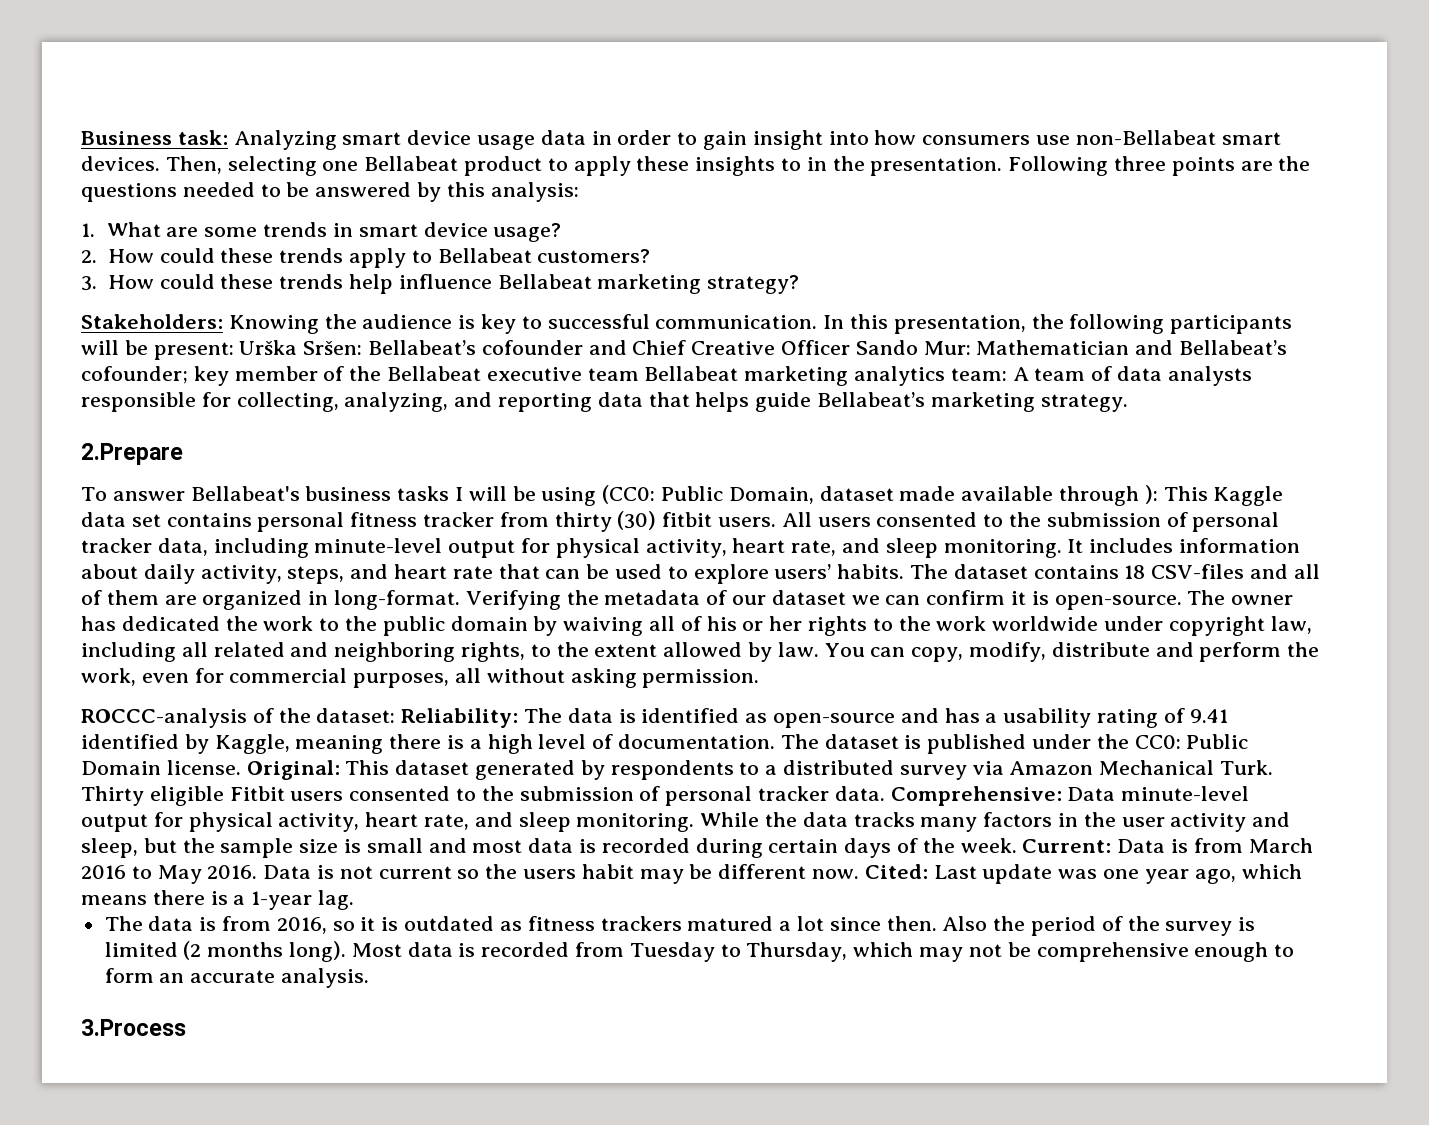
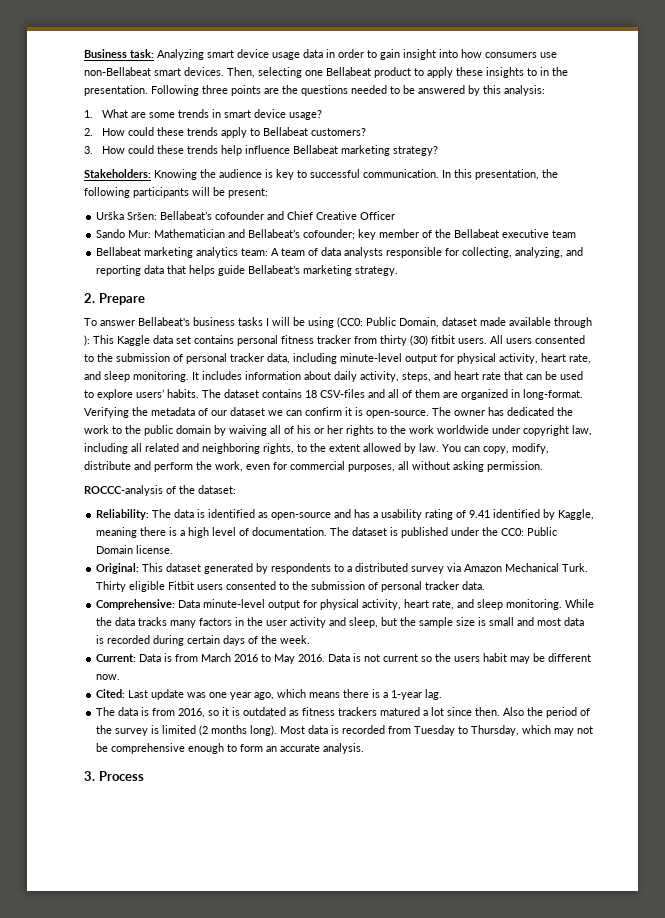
(234, 351) none -> (268, 193) //
(851, 347) none -> (396, 215) //
(639, 374) none -> (577, 234) //
[81,443,183,465] 2.Prepare -> [84,293,145,305] 2. Prepare
(396, 715) none -> (236, 489) //
(241, 767) none -> (174, 549) //
(885, 793) none -> (486, 585) //
(1017, 845) none -> (311, 639) //
(860, 874) none -> (121, 677) //
[81,1019,186,1036] 3.Process -> [84,771,144,781] 3. Process

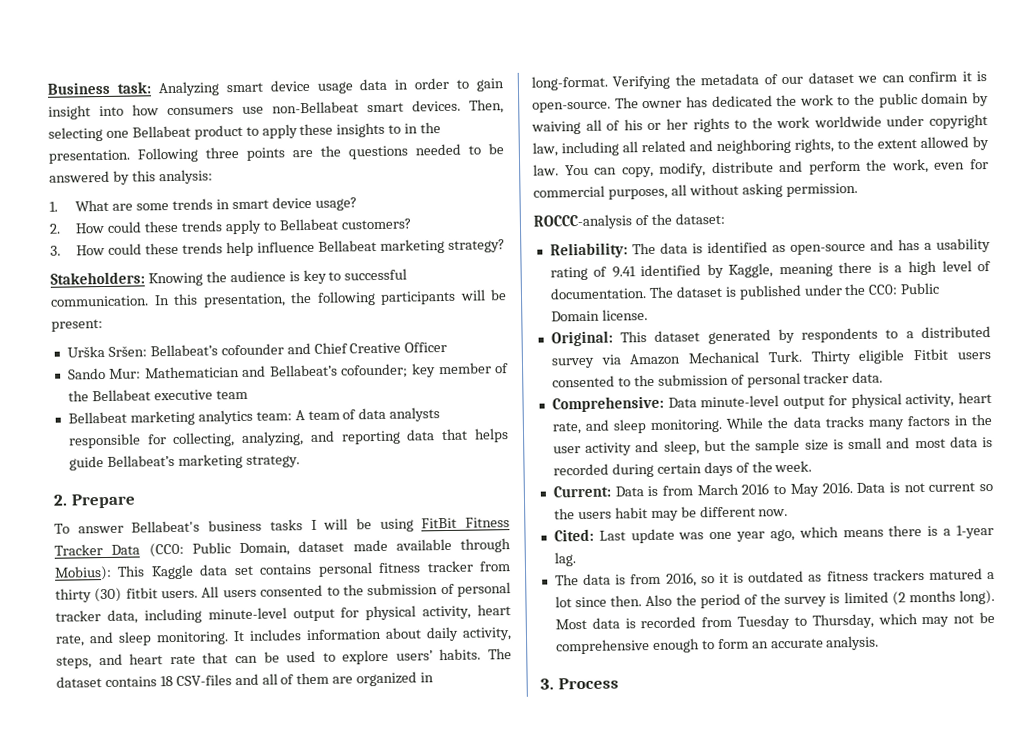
(334, 322) none -> [421,517,510,529] [54,544,141,556] FitBit Fitness Tracker Data
[84,335,90,346] ): -> [54,565,112,581] Mobius):

